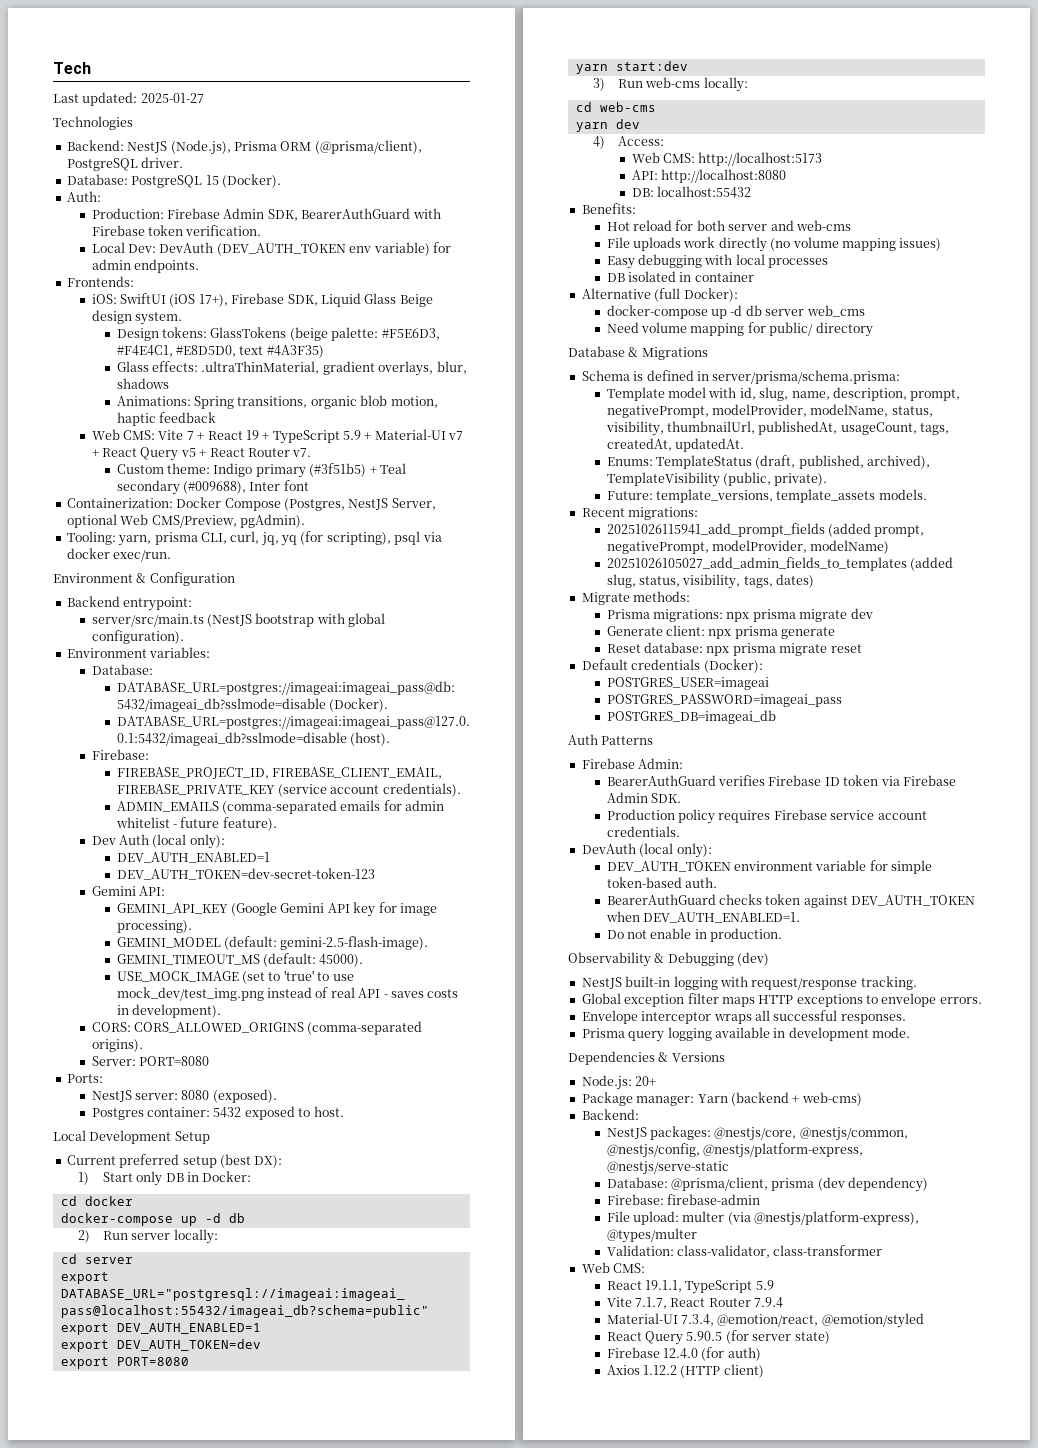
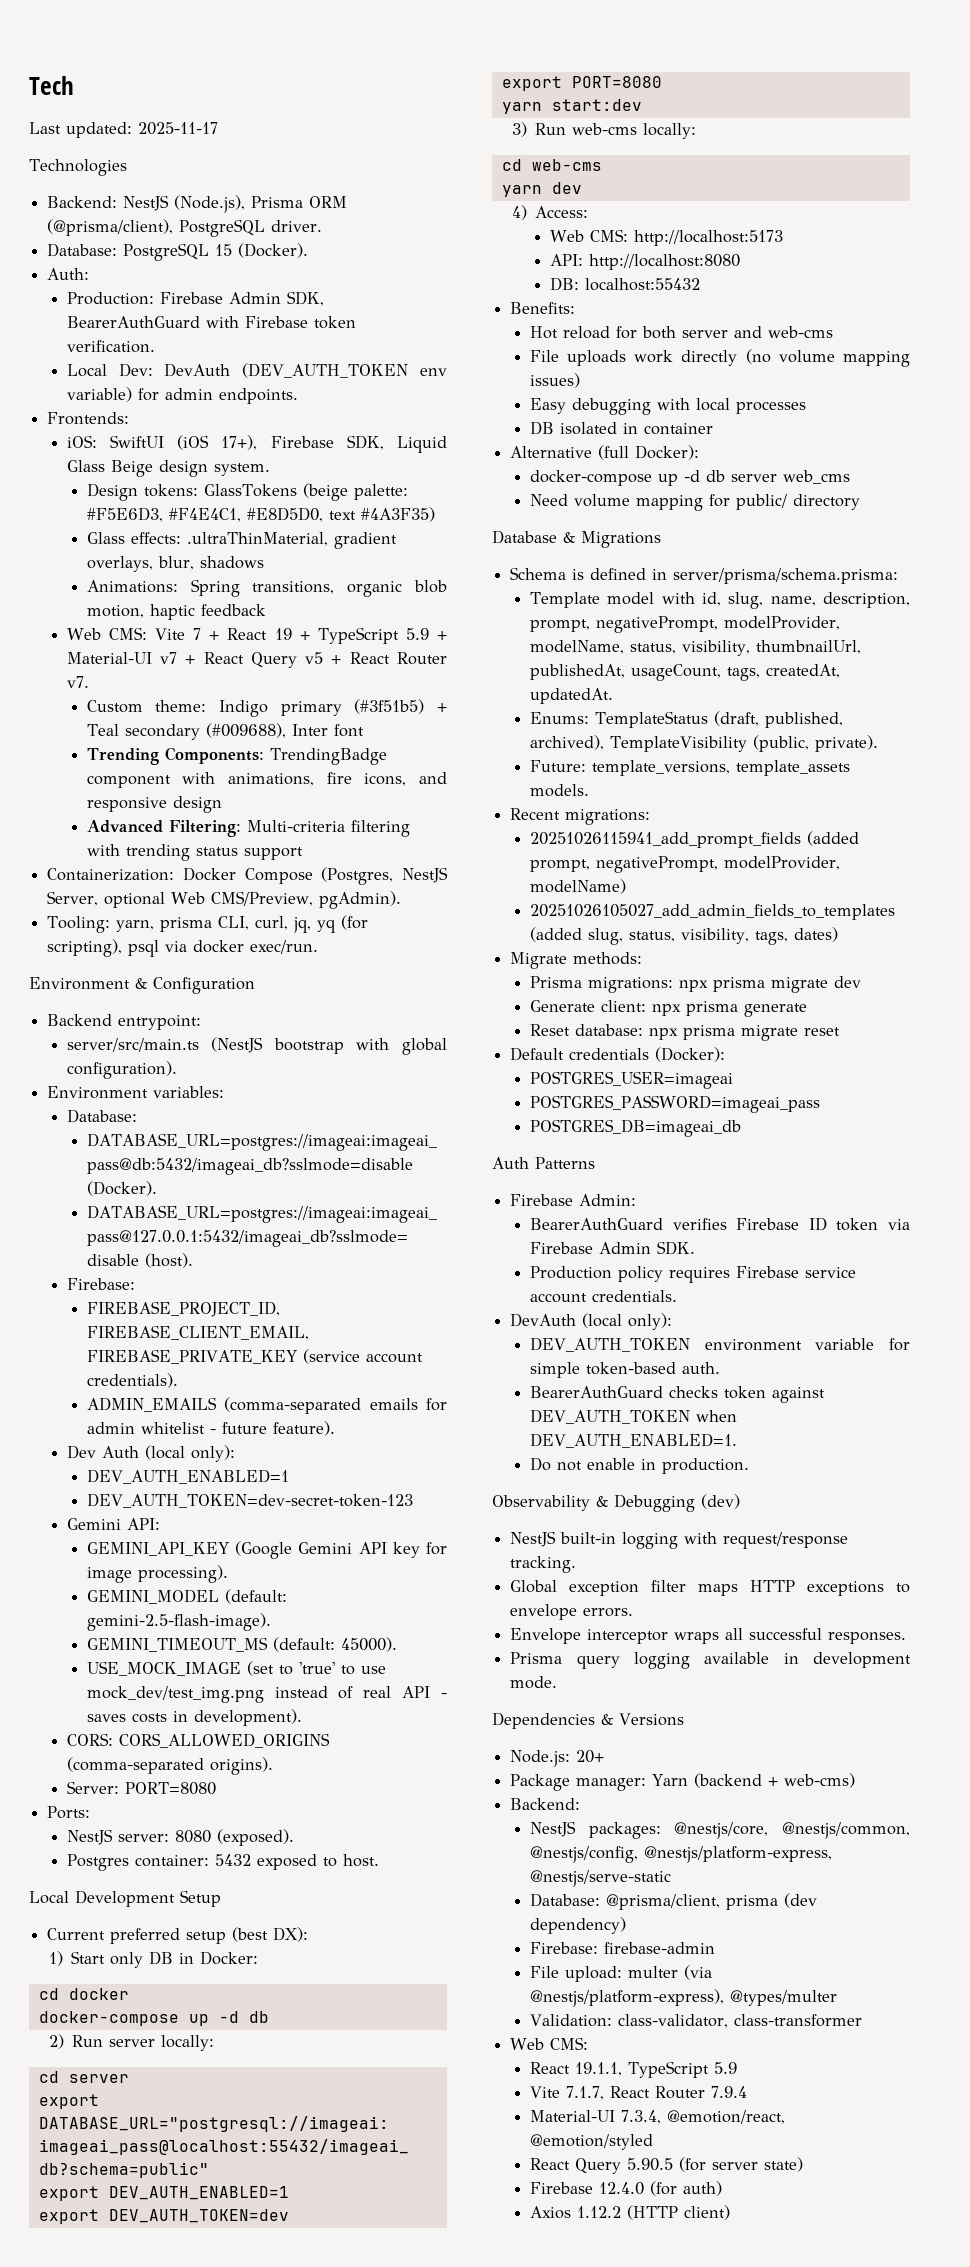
[140,93,204,103] 2025-01-27 -> [138,122,218,135] 2025-11-17
(309, 485) none -> [86,747,387,765] [86,772,448,788] [86,796,222,813] [86,820,410,837] [86,844,303,861] // Trending Components: TrendingBadge component with animations, fire icons, and responsive design // Advanced Filtering: Multi-criteria filtering with trending status support

